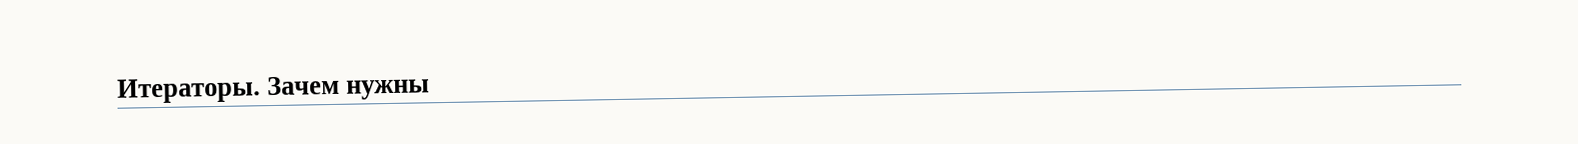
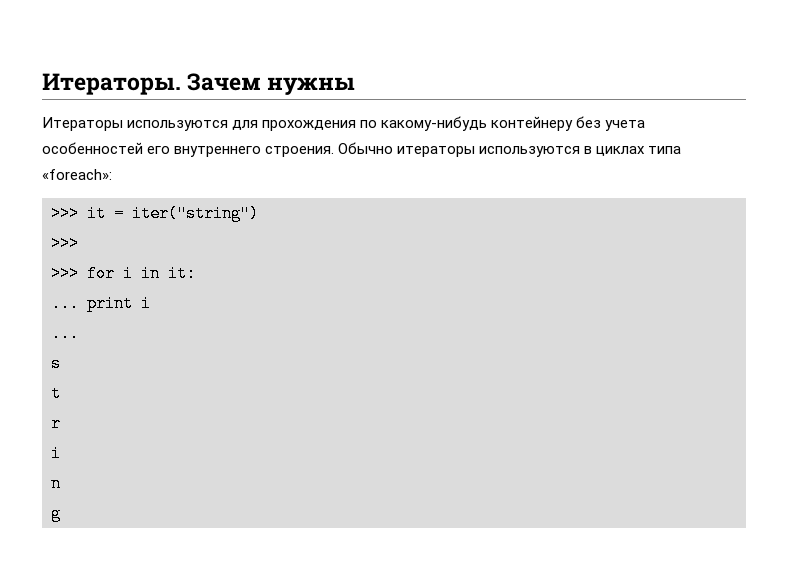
(431, 89) none -> [42,116,646,131] [42,142,682,157] [42,169,112,180] [51,205,259,222] [51,235,79,252] [51,265,196,282] [51,295,151,312] [51,325,79,342] [51,355,61,372] [51,385,61,402] [51,415,61,432] [51,445,61,462] [51,475,61,492] [51,505,61,522] // Итераторы используются для прохождения по какому-нибудь контейнеру без учета особенностей его внутреннего строения. Обычно итераторы используются в циклах типа «foreach»: // >>> it = iter("string") // >>> // >>> for i in it: // ... print i // ... // s // t // r // i // n // g

